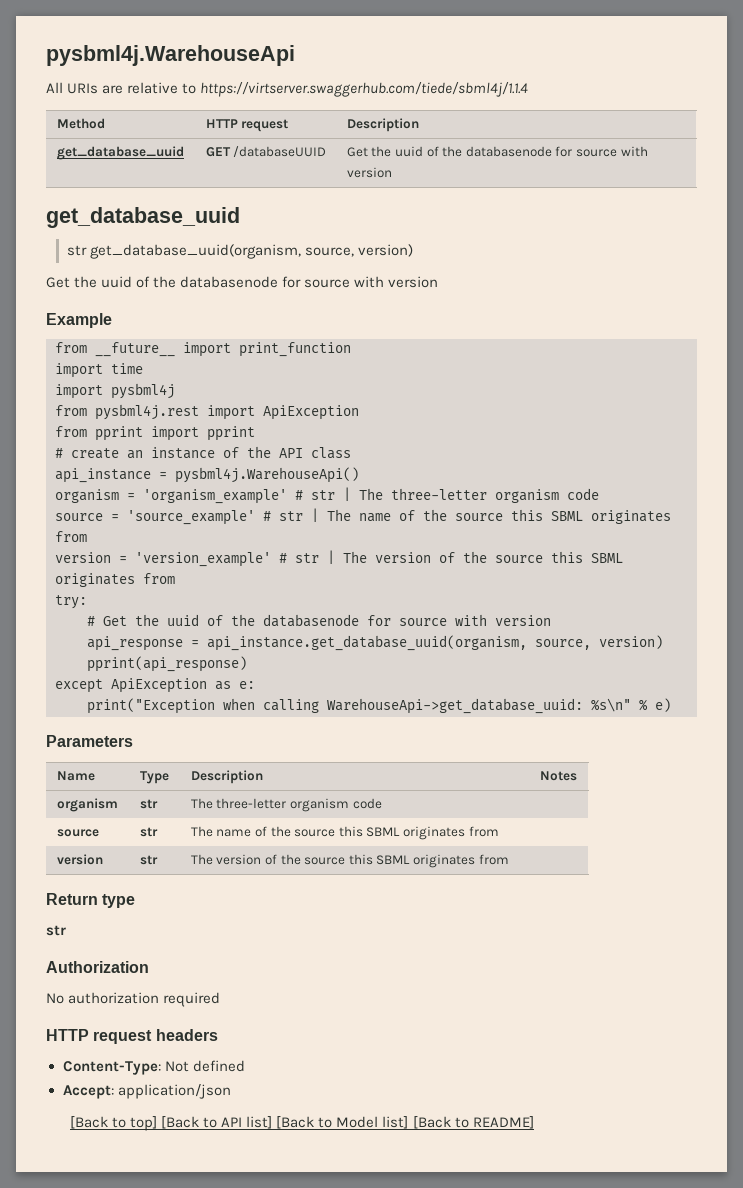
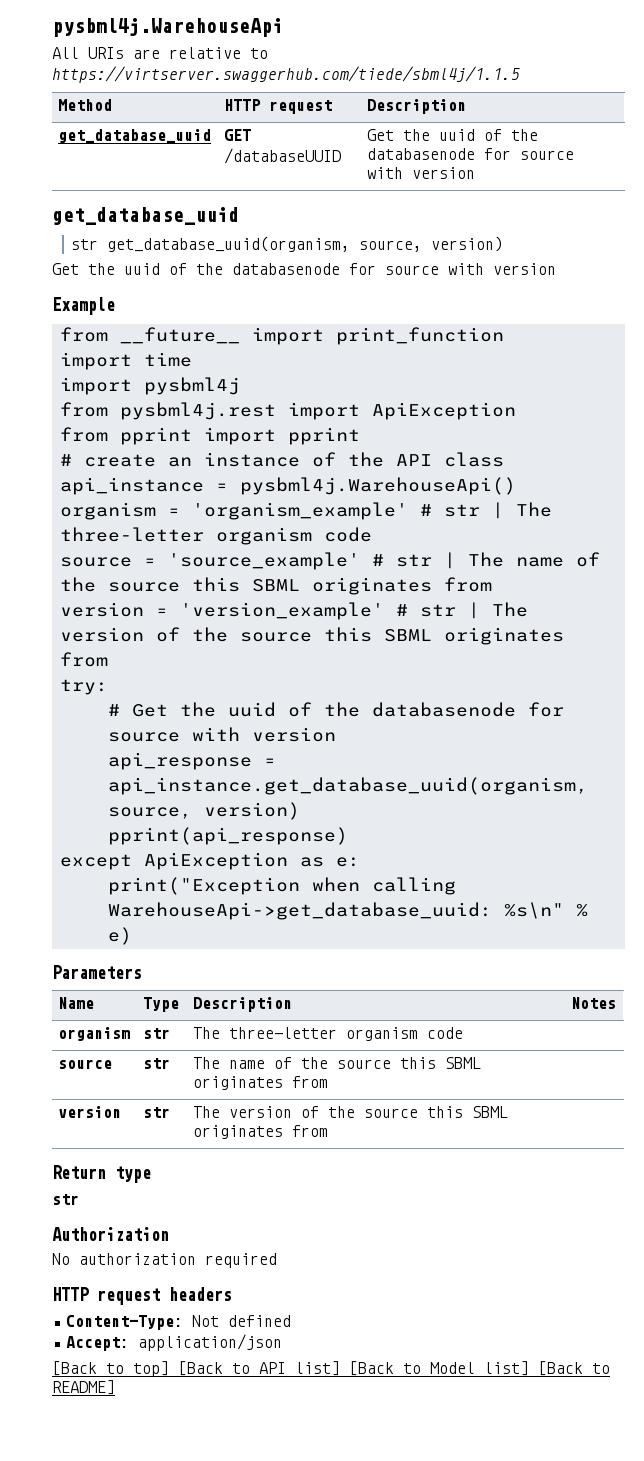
[200,82,529,97] https://virtserver.swaggerhub.com/tiede/sbml4j/1.1.4 -> [52,66,520,83] https://virtserver.swaggerhub.com/tiede/sbml4j/1.1.5

